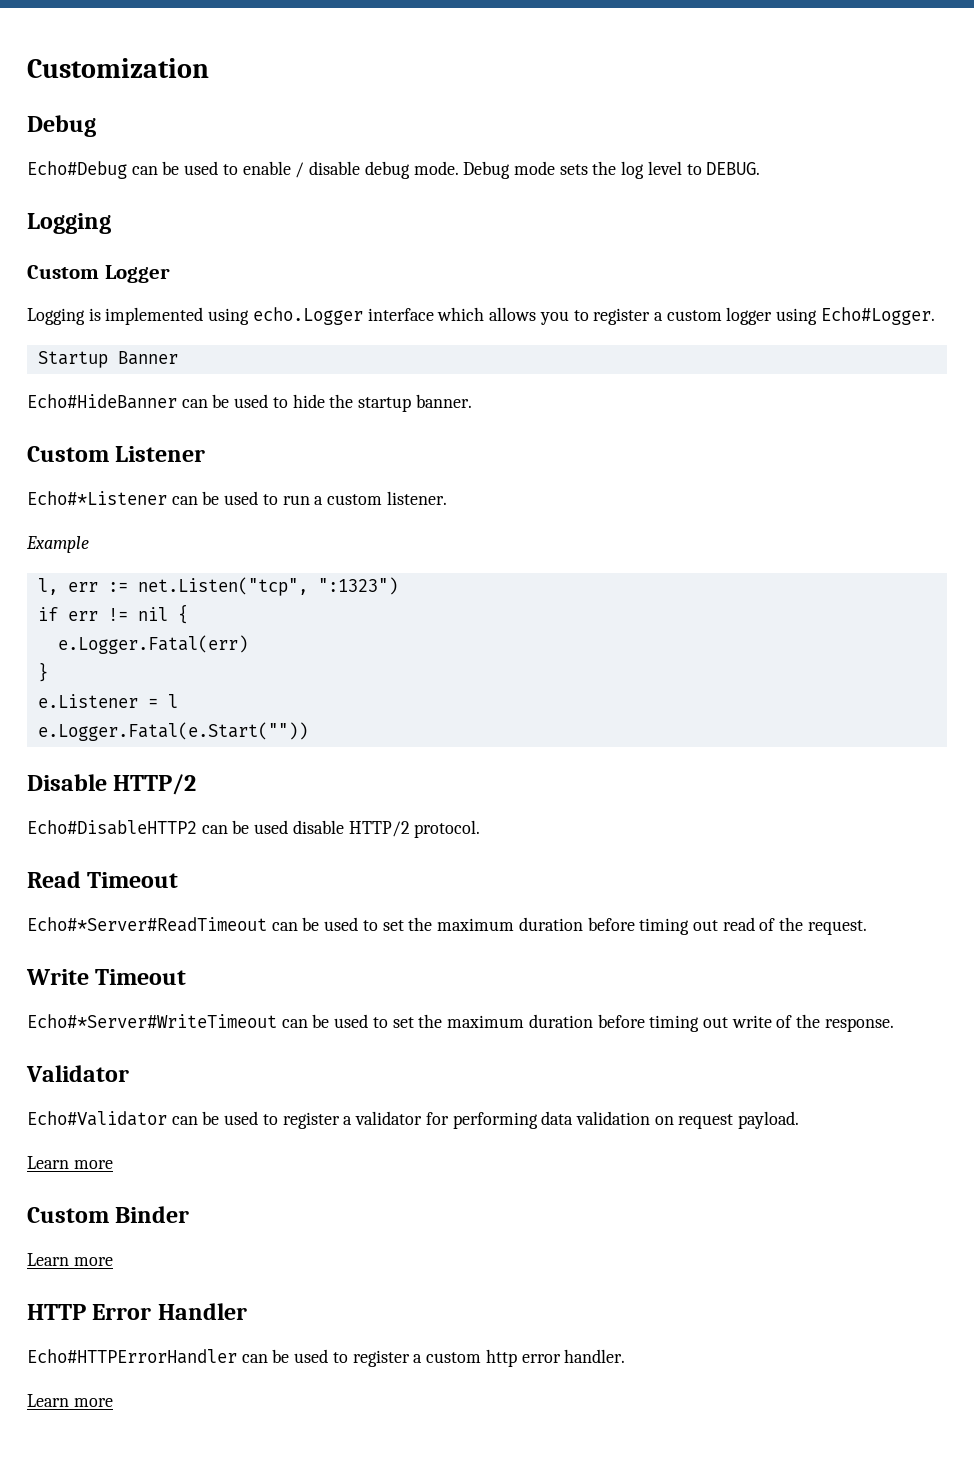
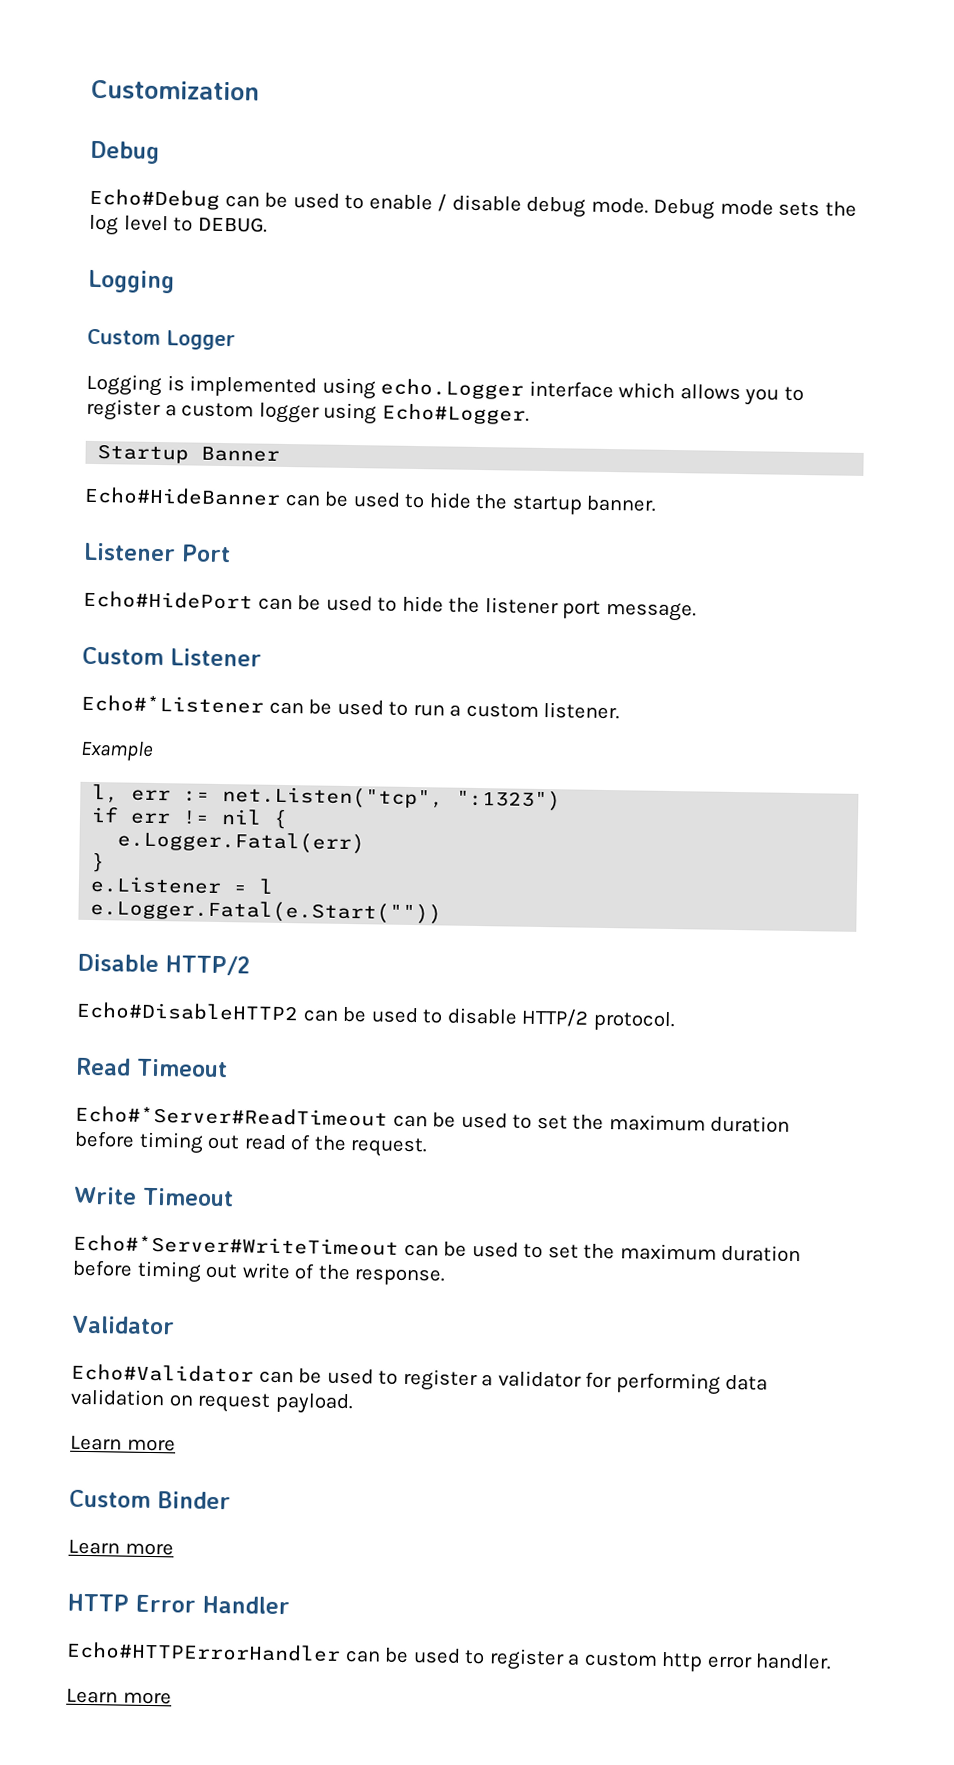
(472, 401) none -> [83,542,231,563] [83,590,697,622] // Listener Port // Echo#HidePort can be used to hide the listener port message.
(289, 827) none -> [422,1009,444,1024] to

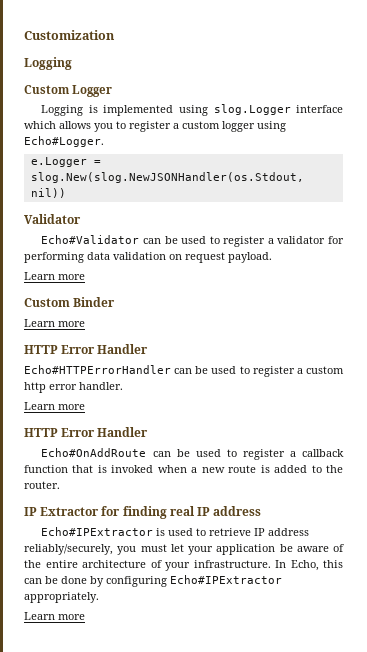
[90,140,160,164] [89,188,857,220] [89,214,268,236] // Debug // Echo#Debug can be used to enable / disable debug mode. Debug mode sets the log level to DEBUG. -> (115, 35) none
[380,378,525,400] echo.Logger -> [213,104,291,115] slog.Logger
[97,444,281,464] [84,486,658,515] [83,542,231,563] [83,590,697,622] [82,646,262,667] [81,694,621,720] [80,740,154,761] [92,784,562,812] [91,807,289,830] [117,830,366,855] [91,853,106,873] [90,876,275,895] [90,899,443,925] [77,953,250,976] [76,1001,676,1032] [75,1057,228,1078] [75,1105,791,1133] [74,1130,429,1158] [73,1186,234,1207] [73,1234,802,1263] [72,1259,446,1286] Startup Banner // Echo#HideBanner can be used to hide the startup banner. // Listener Port // Echo#HidePort can be used to hide the listener port message. // Custom Listener // Echo#*Listener can be used to run a custom listener. // Example // l, err := net.Listen("tcp", ":1323") // if err != nil { // e.Logger.Fatal(err) // } // e.Listener = l // e.Logger.Fatal(e.Start("")) // Disable HTTP/2 // Echo#DisableHTTP2 can be used to disable HTTP/2 protocol. // Read Timeout // Echo#*Server#ReadTimeout can be used to set the maximum duration before timing out read of the request. // Write Timeout // Echo#*Server#WriteTimeout can be used to set the maximum duration before timing out write of the response. -> [30,157,101,167] [30,172,304,183] [30,188,66,198] e.Logger = slog.New(slog.NewJSONHandler(os.Stdout, nil))
(172, 1698) none -> [24,427,149,437] [41,448,344,460] [24,465,344,473] [24,481,60,489] [24,506,262,519] [41,527,310,536] [24,544,344,555] [24,560,343,571] [24,575,282,587] [24,592,99,603] [24,612,85,620] // HTTP Error Handler // Echo#OnAddRoute can be used to register a callback function that is invoked when a new route is added to the router. // IP Extractor for finding real IP address // Echo#IPExtractor is used to retrieve IP address reliably/securely, you must let your application be aware of the entire architecture of your infrastructure. In Echo, this can be done by configuring Echo#IPExtractor appropriately. // Learn more

